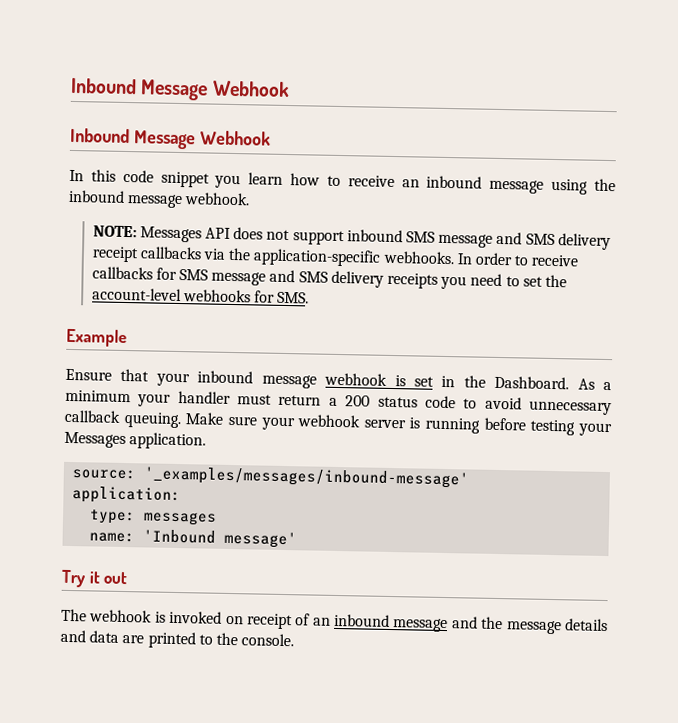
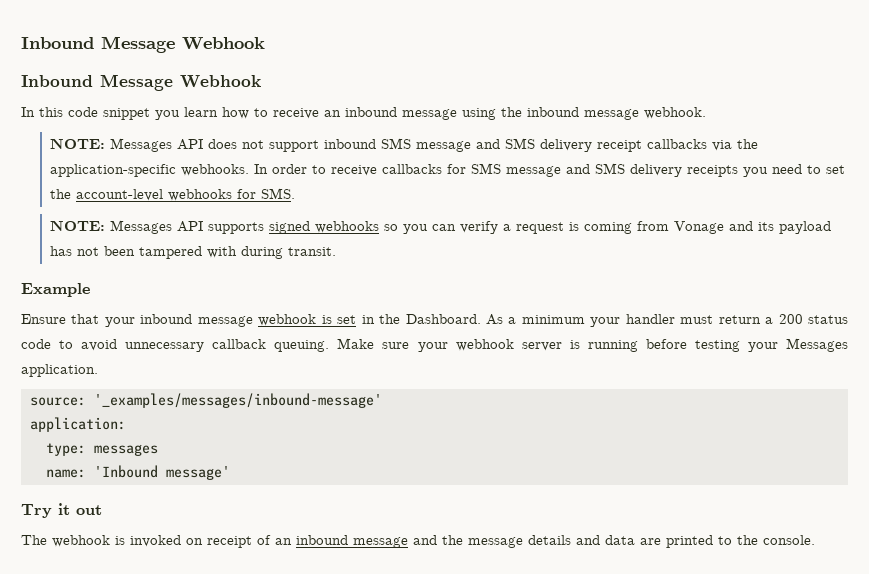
(310, 297) none -> [49,220,831,234] [49,246,336,259] // NOTE: Messages API supports signed webhooks so you can verify a request is coming from Vonage and its payload has not been tampered with during transit.

